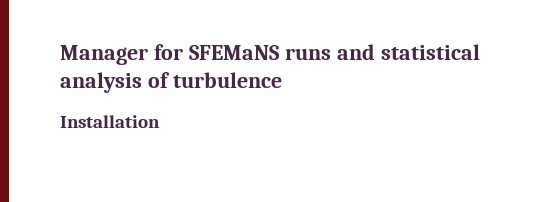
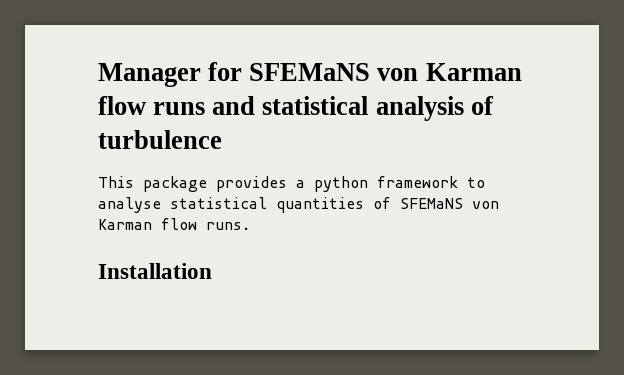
(280, 52) none -> [377,63,522,81] [98,96,146,115] von Karman flow
(282, 80) none -> [98,176,485,192] [98,197,499,213] [98,218,250,230] // This package provides a python framework to analyse statistical quantities of SFEMaNS von Karman flow runs.

